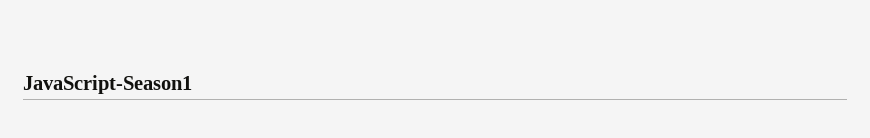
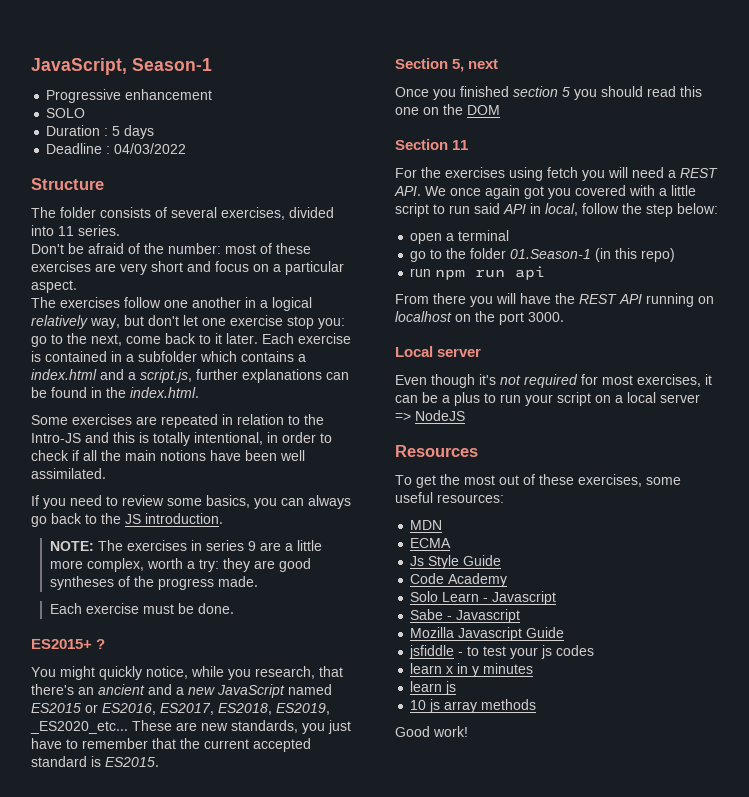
[23,75,192,94] JavaScript-Season1 -> [31,58,212,75] [46,89,213,103] [46,108,86,118] [46,125,155,139] [46,143,187,154] [31,178,104,190] [31,207,334,220] [31,225,120,236] [31,243,311,254] [31,261,344,275] [31,280,77,293] [31,297,312,311] [31,315,345,329] [31,333,351,347] [31,351,306,362] [31,369,349,383] [31,387,199,398] [31,414,324,428] [31,432,332,446] [31,450,305,461] [31,468,106,479] [31,495,351,509] [31,513,223,527] [49,540,322,551] [49,558,311,572] [49,576,258,590] [49,603,234,614] [31,639,106,649] [31,666,343,680] [31,684,332,698] [31,703,330,715] [30,720,351,734] [31,738,311,752] [31,756,159,767] [395,58,499,72] [395,86,702,100] [395,104,500,115] [395,139,469,150] [395,167,718,181] [394,185,696,199] [395,203,718,217] [410,230,510,244] [410,248,676,262] [410,266,546,280] [395,293,714,307] [395,311,564,325] [395,346,482,357] [395,374,712,388] [395,392,700,406] [395,410,465,421] [395,445,478,457] [395,474,681,488] [395,492,504,503] [410,520,443,530] [410,538,452,548] [410,555,502,569] [410,573,508,587] [410,591,557,605] [410,609,521,623] [410,627,565,641] [409,645,595,659] [410,663,534,677] [410,681,457,695] [410,699,537,713] [395,726,468,737] JavaScript, Season-1 // Progressive enhancement // SOLO // Duration : 5 days // Deadline : 04/03/2022 // Structure // The folder consists of several exercises, divided into 11 series. // Don't be afraid of the number: most of these exercises are very short and focus on a particular aspect. // The exercises follow one another in a logical relatively way, but don't let one exercise stop you: go to the next, come back to it later. Each exercise is contained in a subfolder which contains a index.html and a script.js, further explanations can be found in the index.html. // Some exercises are repeated in relation to the Intro-JS and this is totally intentional, in order to check if all the main notions have been well assimilated. // If you need to review some basics, you can always go back to the JS introduction. // NOTE: The exercises in series 9 are a little more complex, worth a try: they are good syntheses of the progress made. // Each exercise must be done. // ES2015+ ? // You might quickly notice, while you research, that there's an ancient and a new JavaScript named ES2015 or ES2016, ES2017, ES2018, ES2019, _ES2020_etc... These are new standards, you just have to remember that the current accepted standard is ES2015. // Section 5, next // Once you finished section 5 you should read this one on the DOM // Section 11 // For the exercises using fetch you will need a REST API. We once again got you covered with a little script to run said API in local, follow the step below: // open a terminal // go to the folder 01.Season-1 (in this repo) // run npm run api // From there you will have the REST API running on localhost on the port 3000. // Local server // Even though it's not required for most exercises, it can be a plus to run your script on a local server => NodeJS // Resources // To get the most out of these exercises, some useful resources: // MDN // ECMA // Js Style Guide // Code Academy // Solo Learn - Javascript // Sabe - Javascript // Mozilla Javascript Guide // jsfiddle - to test your js codes // learn x in y minutes // learn js // 10 js array methods // Good work!

